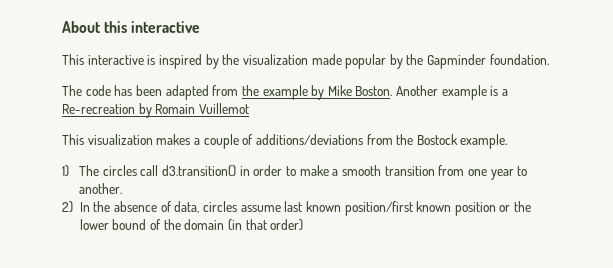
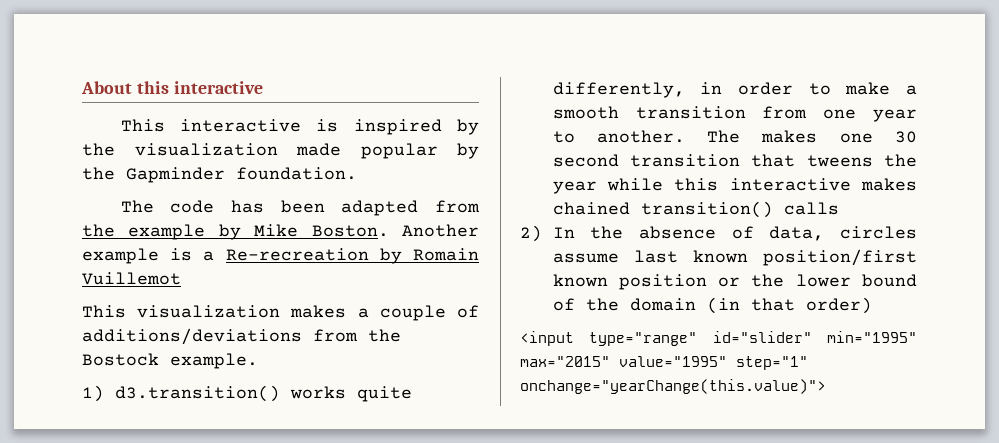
[79,165,237,177] The circles call d3.transition() -> [114,385,412,402] [552,82,685,98] d3.transition() works quite differently,
(123, 188) none -> [707,130,917,143] [552,154,917,167] [552,178,917,194] [552,201,839,218] The makes one 30 second transition that tweens the year while this interactive makes chained transition() calls
(304, 225) none -> [520,331,917,346] [520,356,808,370] [520,379,826,394] // <input type="range" id="slider" min="1995" max="2015" value="1995" step="1" onchange="yearChange(this.value)">

